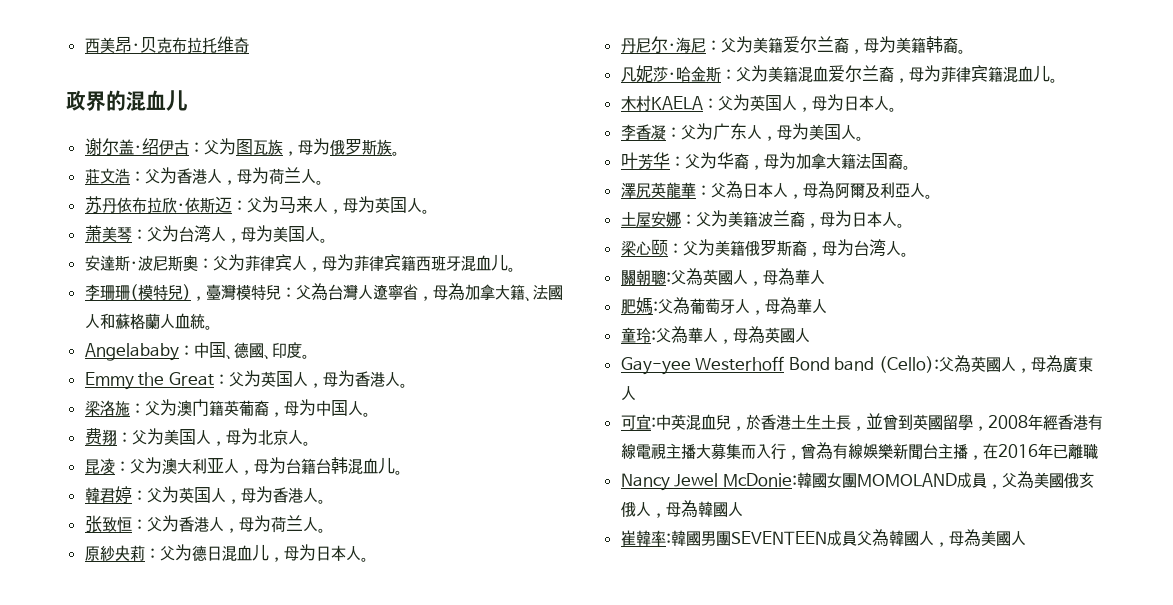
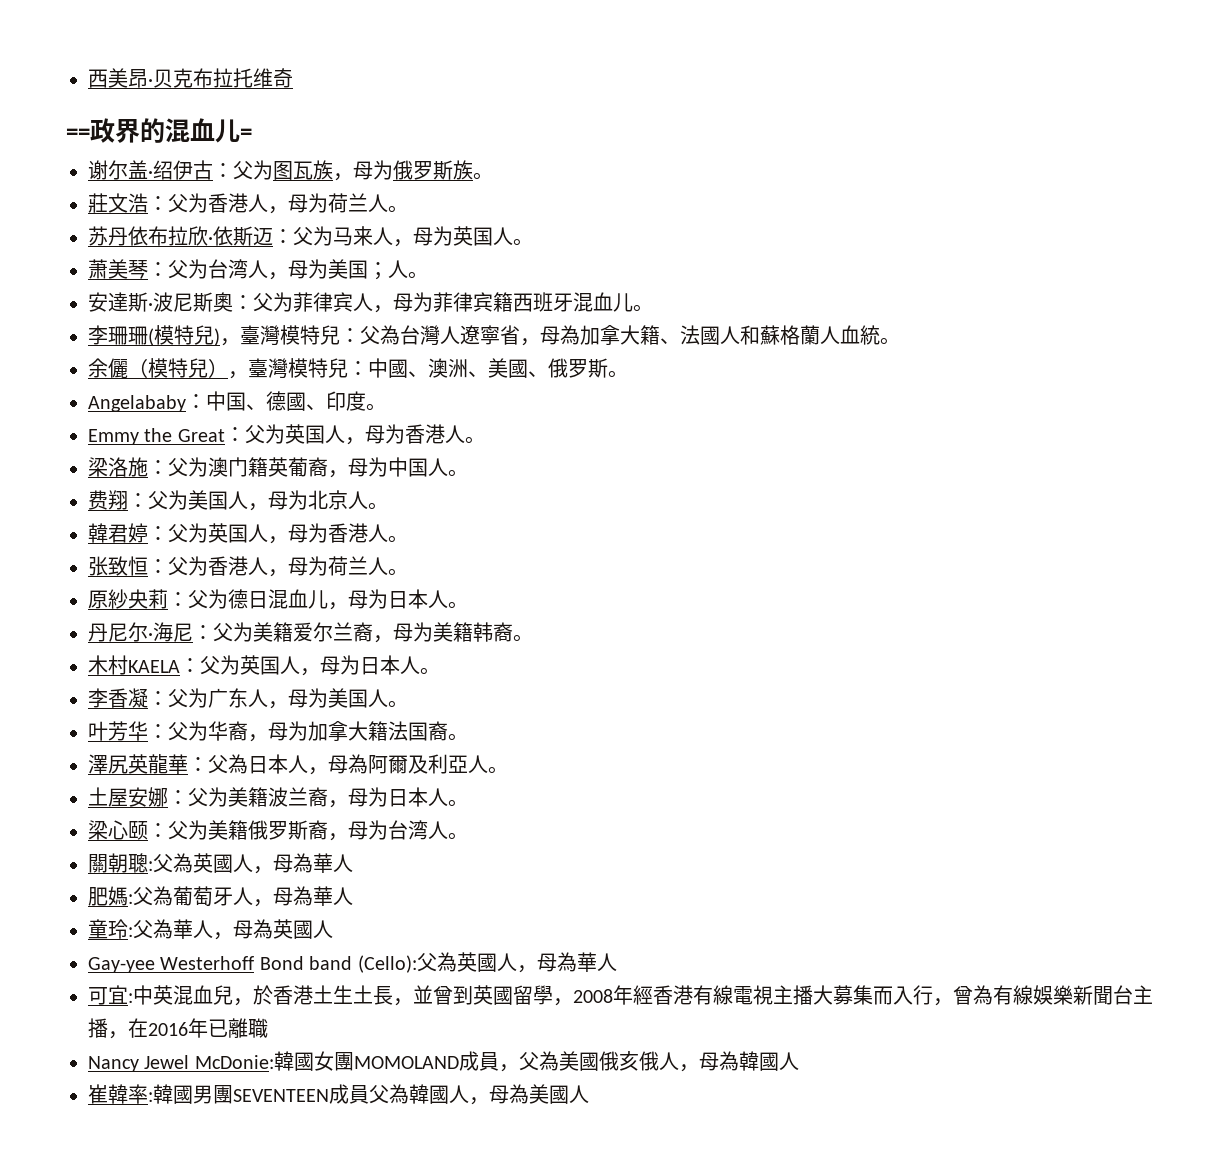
(249, 45) none -> [66,128,90,140] ==
(188, 100) none -> [240,128,252,140] =
(305, 234) none -> [368,262,388,280] ；
(213, 327) none -> [88,358,628,379] // 余儷（模特兒），臺灣模特兒：中國、澳洲、美國、俄罗斯。
[84,457,403,475] // 昆凌：父为澳大利亚人，母为台籍台韩混血儿。 -> (388, 506) none
[620,65,1058,83] // 凡妮莎·哈金斯：父为美籍混血爱尔兰裔，母为菲律宾籍混血儿。 -> (533, 638) none
[1063,356,1094,373] 廣東 -> [576,952,597,972] 華

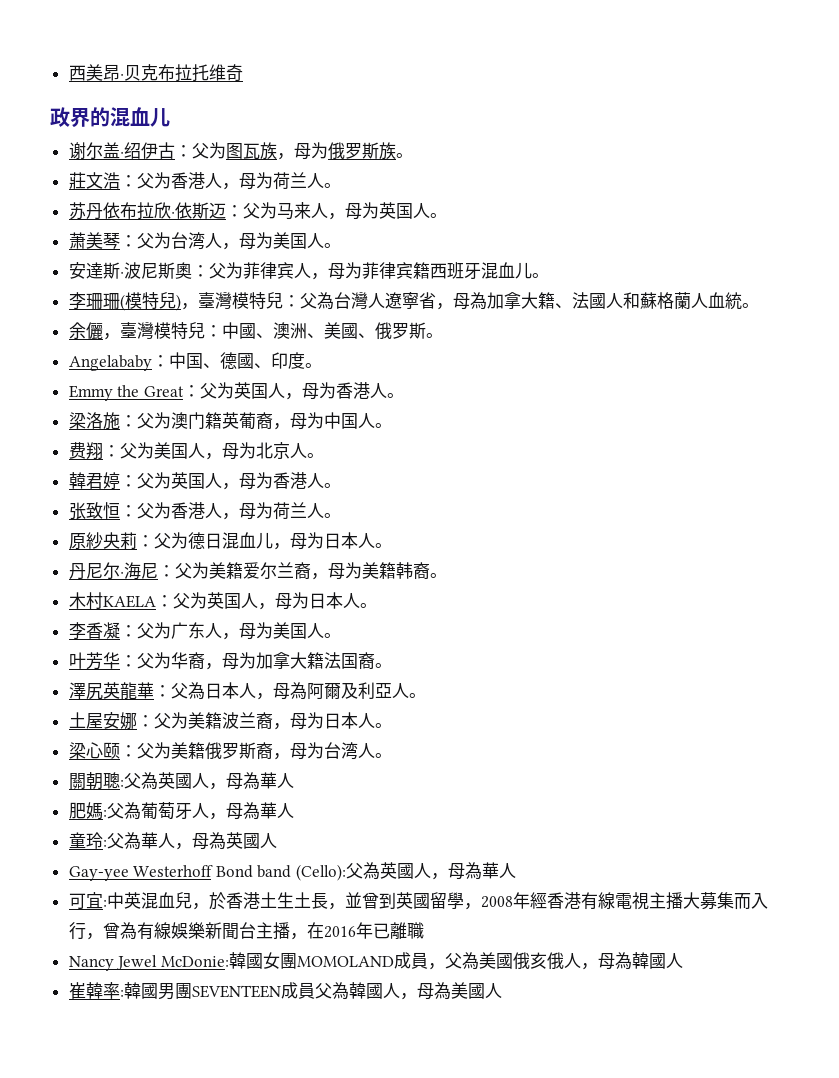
[66,128,90,140] == -> (243, 72) none
[240,128,252,140] = -> (170, 117) none
[368,262,388,280] ； -> (307, 241) none
[128,358,228,378] （模特兒） -> (103, 331) none

